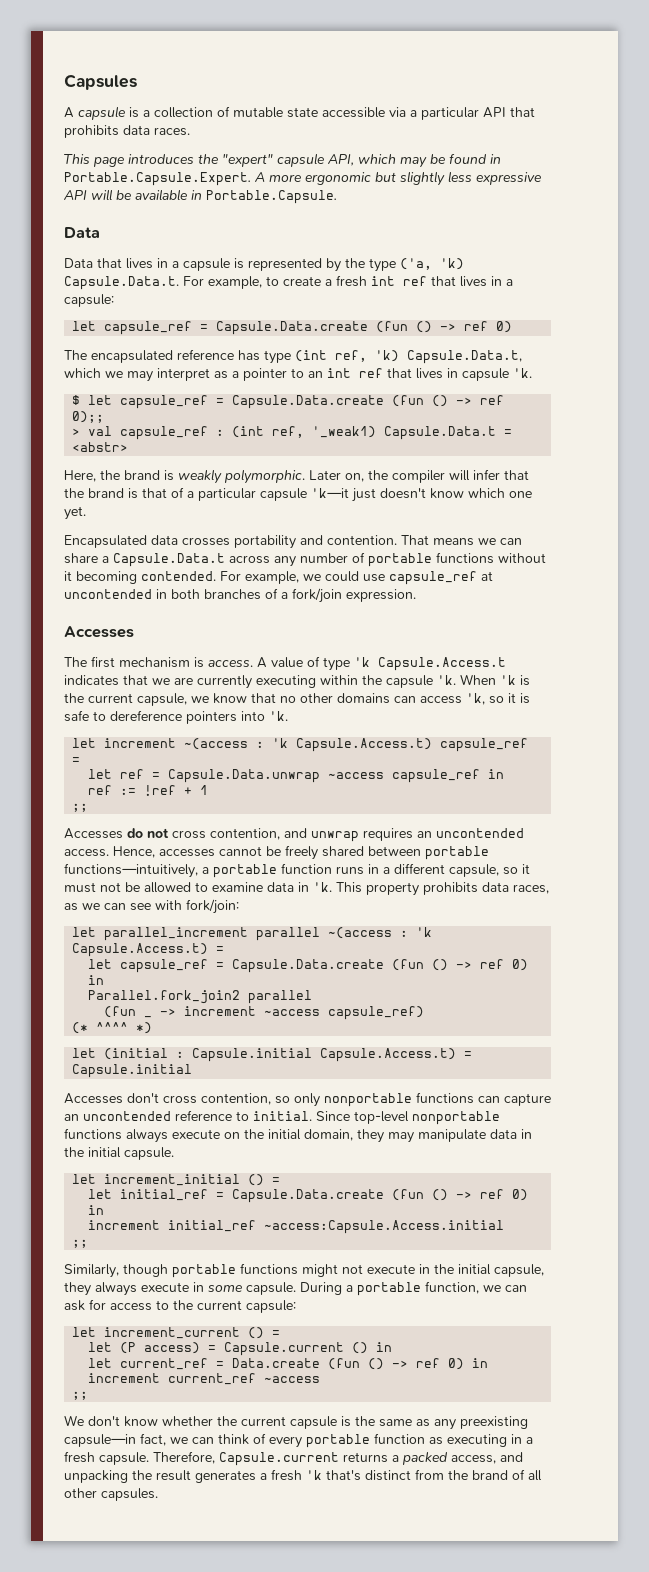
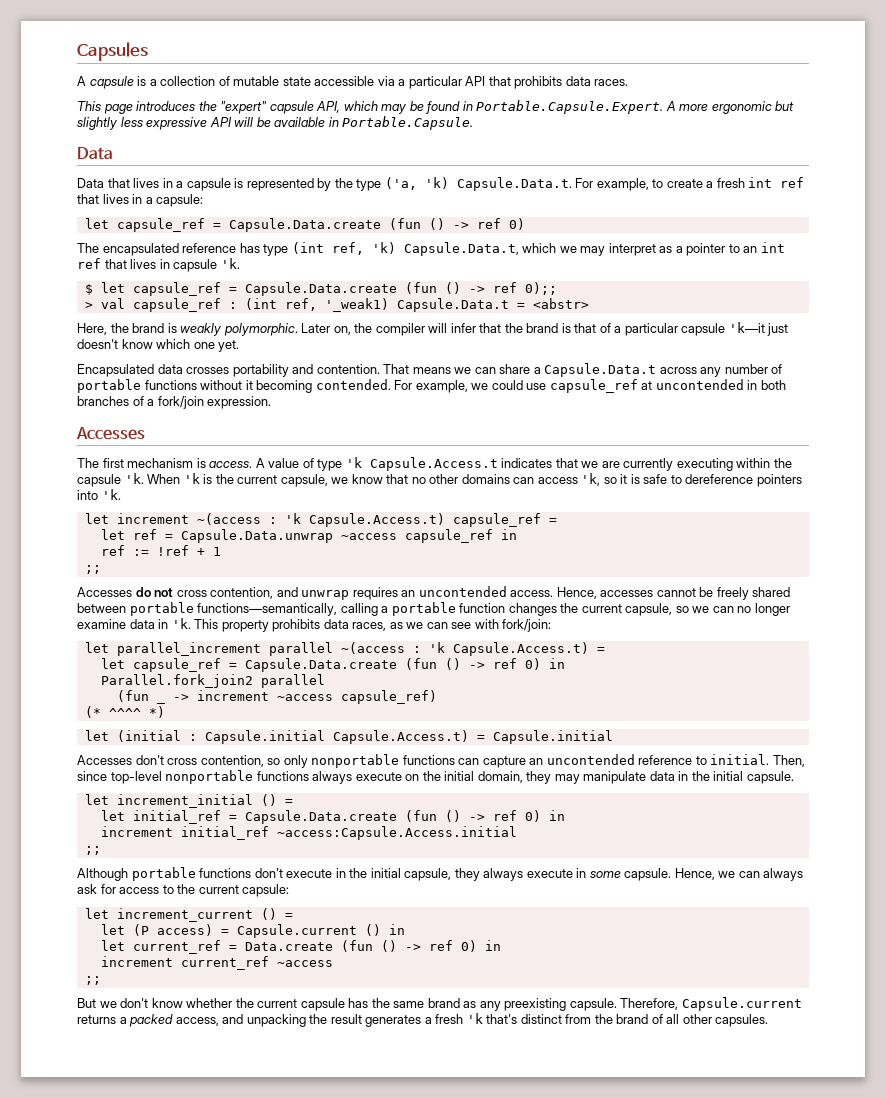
[64,863,198,878] functions—intuitively, -> [197,603,378,616] functions—semantically, calling
[336,863,530,877] [64,882,208,893] runs in a different capsule, so it must not be allowed to -> [508,603,790,616] changes the current capsule, so we can no longer
[316,1111,350,1121] Since -> [772,755,805,767] [77,771,107,781] Then, since
[64,1263,363,1278] Similarly, though portable functions might not -> [77,867,283,881] Although portable functions don't
[300,1281,527,1296] During a portable function, we can -> [674,868,804,881] Hence, we can always
[64,1415,84,1426] We -> [77,998,117,1008] But we
[341,1416,351,1427] is -> [348,998,369,1008] has
(412, 1423) none -> [427,998,460,1008] brand
[64,1433,533,1448] [64,1451,95,1463] capsule—in fact, we can think of every portable function as executing in a fresh -> (567, 1004) none

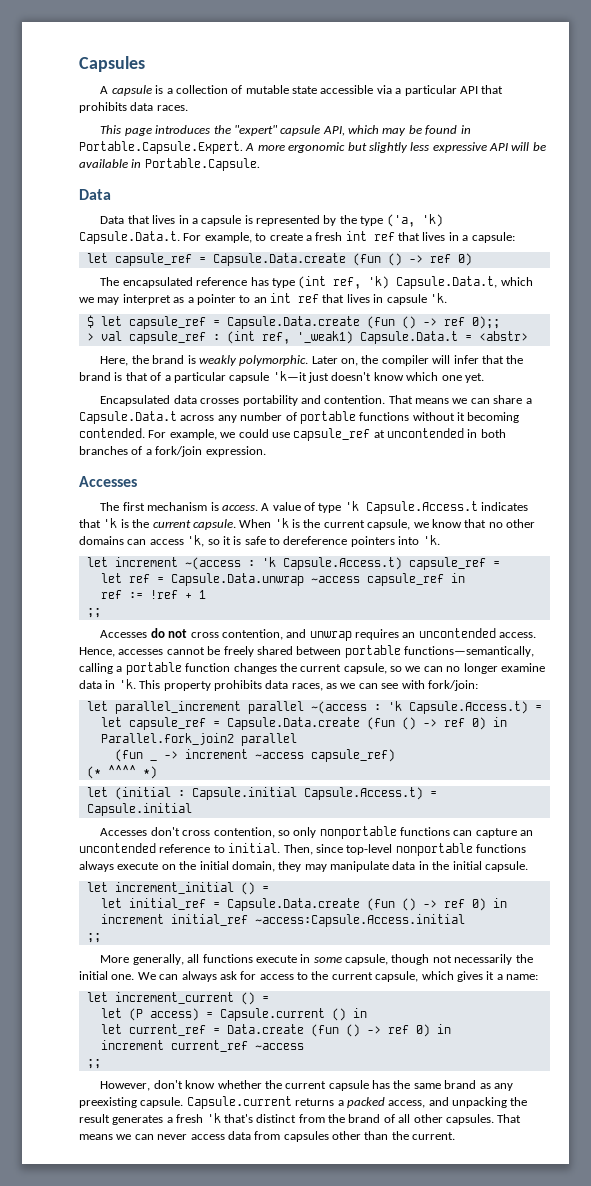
[581,458,792,471] [77,473,144,487] we are currently executing within the capsule 'k. -> [103,518,236,530] 'k is the current capsule.
[77,867,736,881] Although portable functions don't execute in the initial capsule, they always execute in some capsule. Hence, we -> [100,954,533,965] [79,971,156,980] More generally, all functions execute in some capsule, though not necessarily the initial one. We
[242,884,290,897] capsule: -> [375,971,538,982] capsule, which gives it a name:
[77,998,117,1008] But we -> [100,1081,151,1091] However,
[620,998,679,1010] Therefore, -> (184, 1102) none
(769, 1020) none -> [497,1114,522,1123] [79,1131,456,1142] That means we can never access data from capsules other than the current.

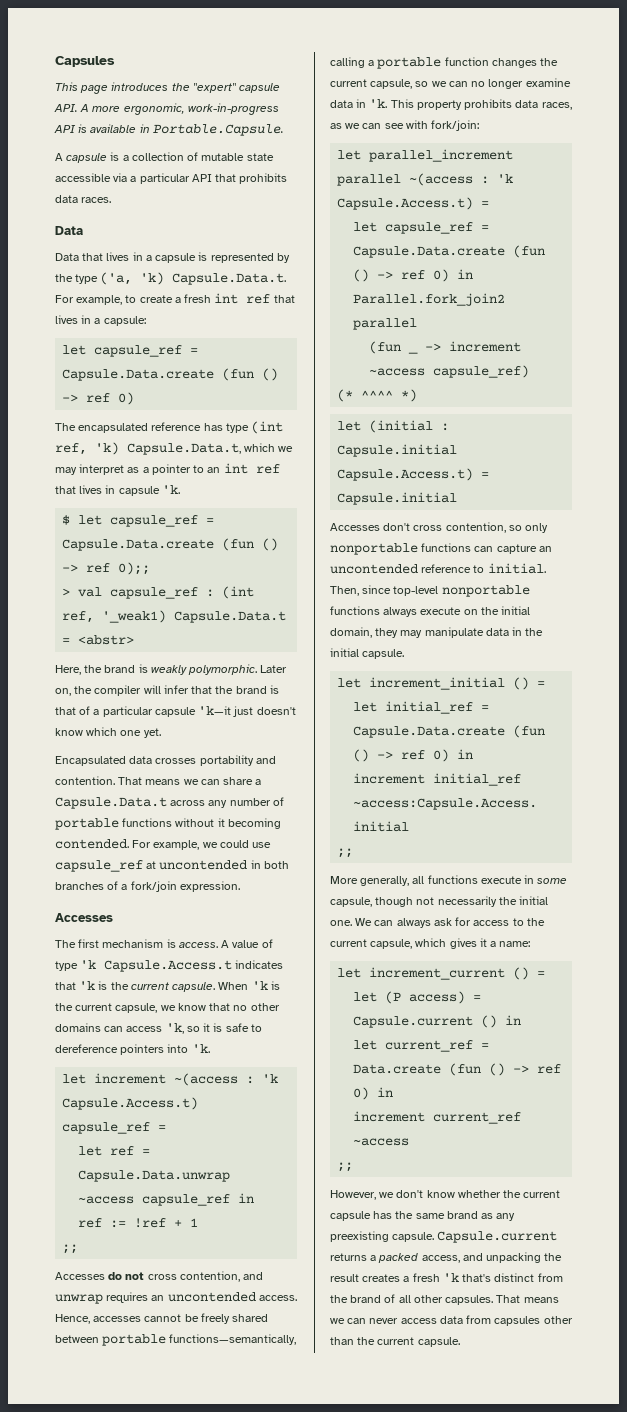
(145, 64) none -> [55,82,281,94] [54,103,279,115] [54,124,284,136] // This page introduces the "expert" capsule API. A more ergonomic, work-in-progress API is available in Portable.Capsule.
[100,125,471,136] [79,141,546,154] [79,158,260,171] // This page introduces the "expert" capsule API, which may be found in Portable.Capsule.Expert. A more ergonomic but slightly less expressive API will be available in Portable.Capsule. -> (112, 200) none
(151, 1086) none -> [379,1192,395,1198] we
[112,1115,164,1125] generates -> [362,1274,401,1282] creates
[412,1132,456,1140] current. -> [377,1337,460,1347] current capsule.

